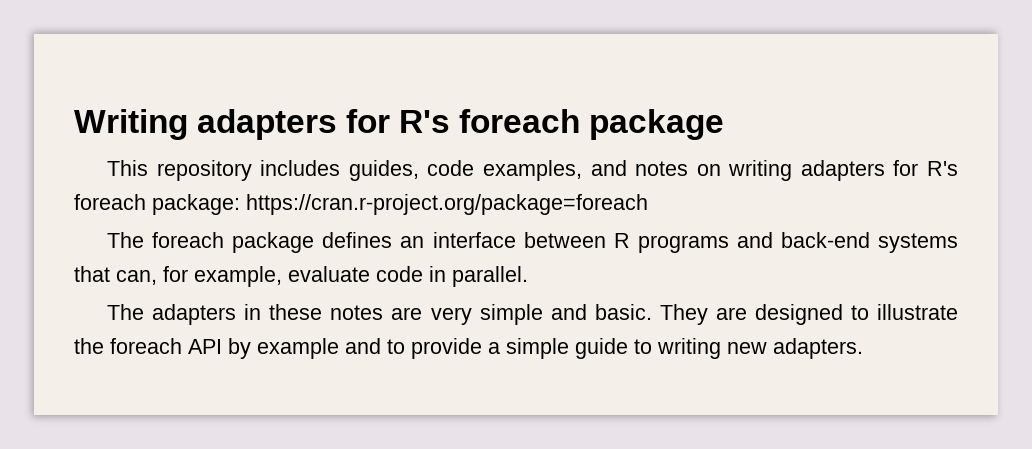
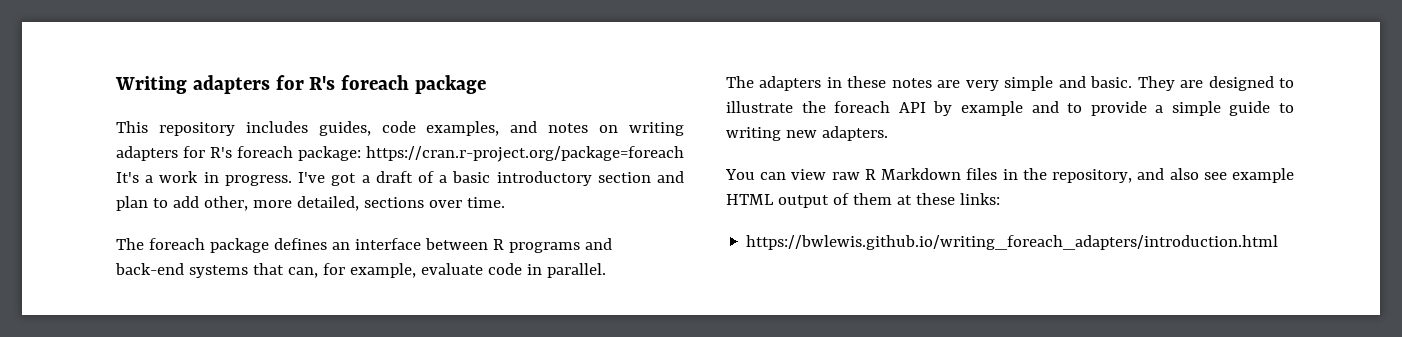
(648, 204) none -> [116,171,684,186] [116,196,505,211] It's a work in progress. I've got a draft of a basic introductory section and plan to add other, more detailed, sections over time.
(863, 348) none -> [725,168,1294,183] [726,193,1000,208] [746,235,1279,250] // You can view raw R Markdown files in the repository, and also see example HTML output of them at these links: // https://bwlewis.github.io/writing_foreach_adapters/introduction.html

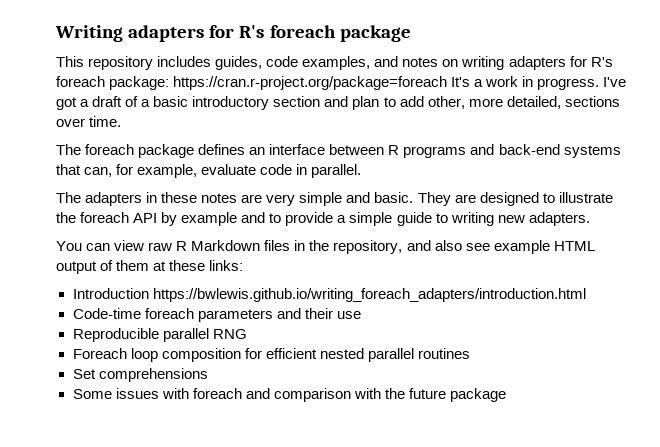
(1000, 199) none -> [72,288,149,299] Introduction
(1279, 242) none -> [72,308,361,322] [72,328,247,342] [72,348,470,362] [72,368,208,382] [72,388,506,402] // Code-time foreach parameters and their use // Reproducible parallel RNG // Foreach loop composition for efficient nested parallel routines // Set comprehensions // Some issues with foreach and comparison with the future package

